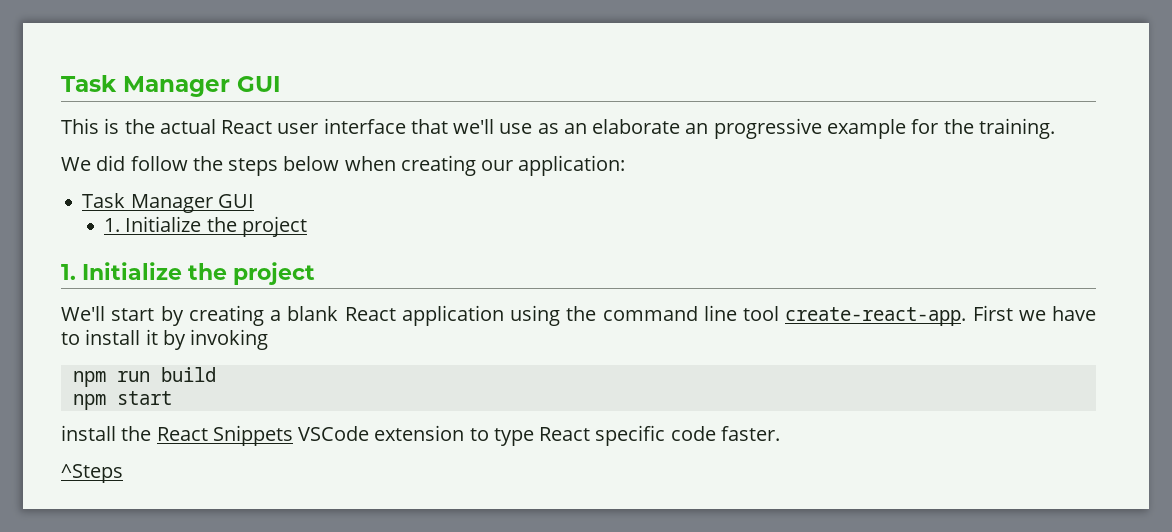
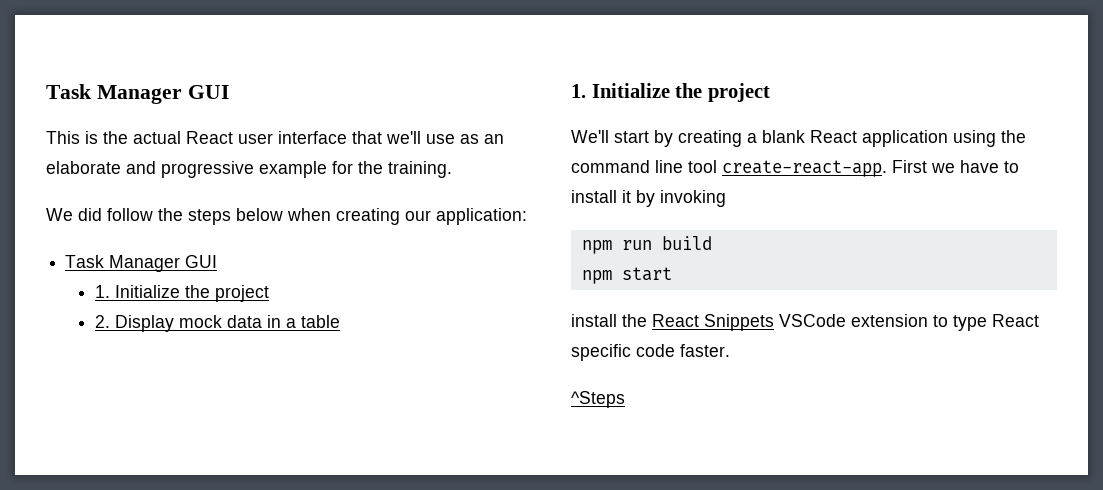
[685,123,709,134] an -> [126,161,156,174] and
(307, 226) none -> [95,315,341,332] // 2. Display mock data in a table

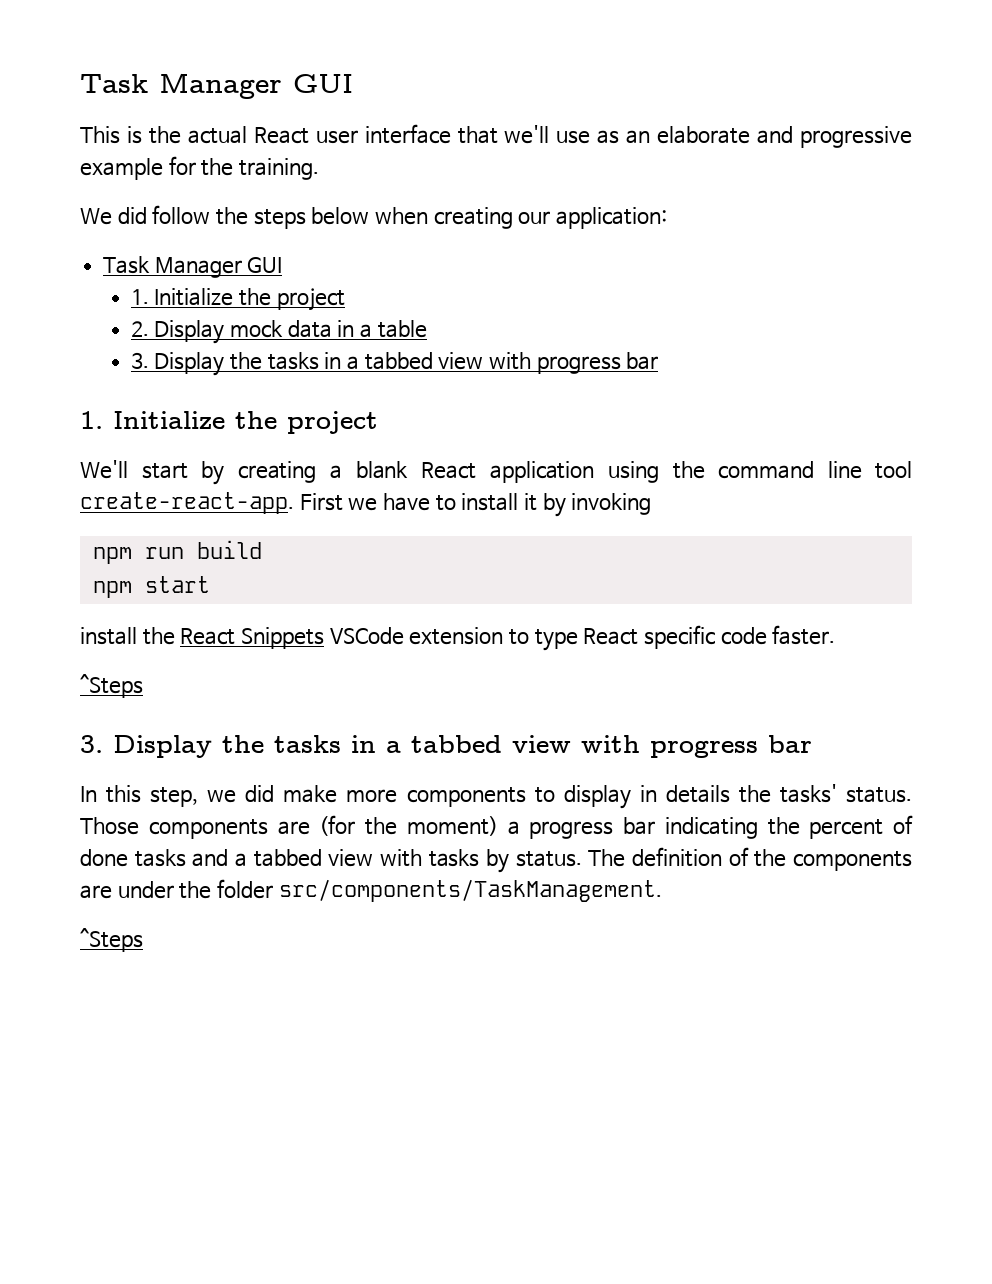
(341, 321) none -> [130,352,659,376] // 3. Display the tasks in a tabbed view with progress bar
(625, 399) none -> [80,735,812,758] [80,784,913,809] [80,815,913,839] [80,847,913,873] [80,879,662,902] [80,928,143,952] // 3. Display the tasks in a tabbed view with progress bar // In this step, we did make more components to display in details the tasks' status. Those components are (for the moment) a progress bar indicating the percent of done tasks and a tabbed view with tasks by status. The definition of the components are under the folder src/components/TaskManagement. // ^Steps

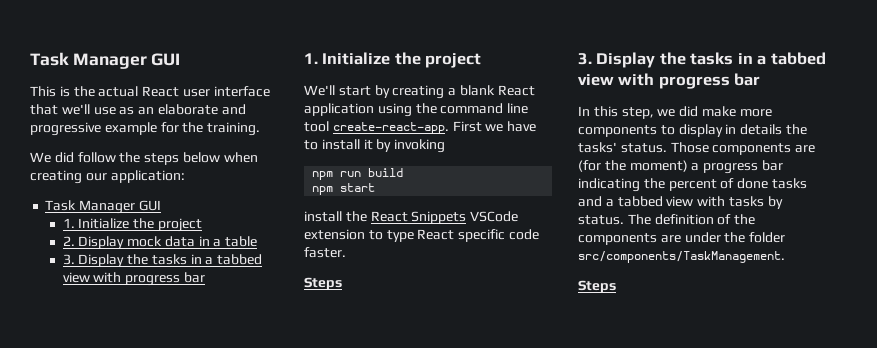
[80,674,143,698] ^Steps -> [304,277,342,290] Steps
[80,928,143,952] ^Steps -> [578,280,616,293] Steps

